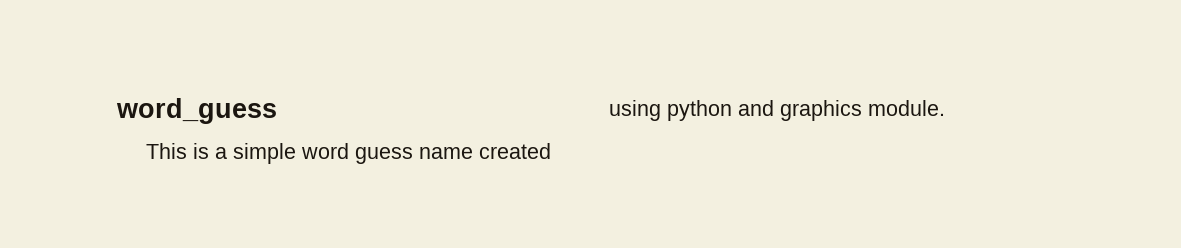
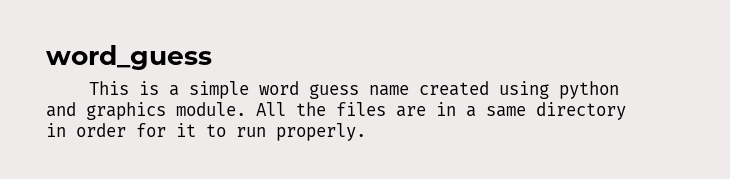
(945, 108) none -> [256,102,626,120] [46,123,366,141] All the files are in a same directory in order for it to run properly.

